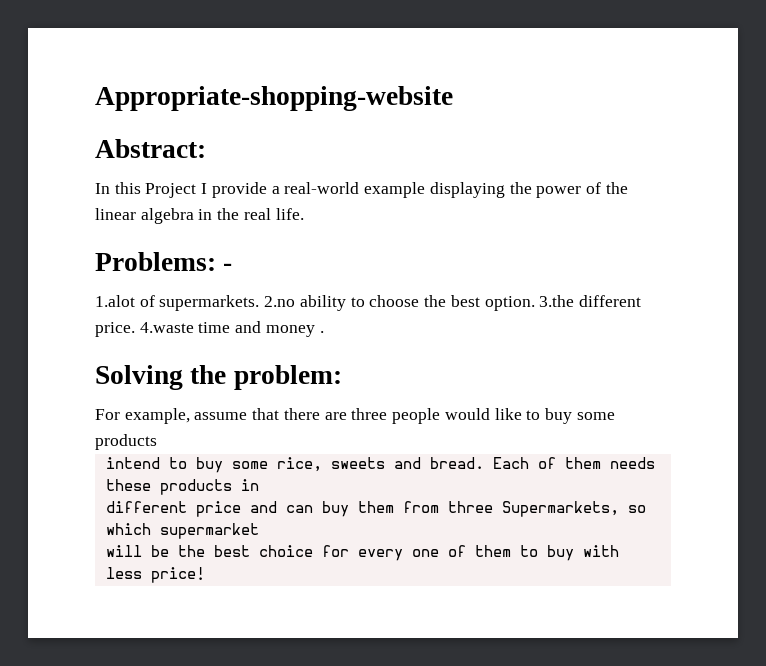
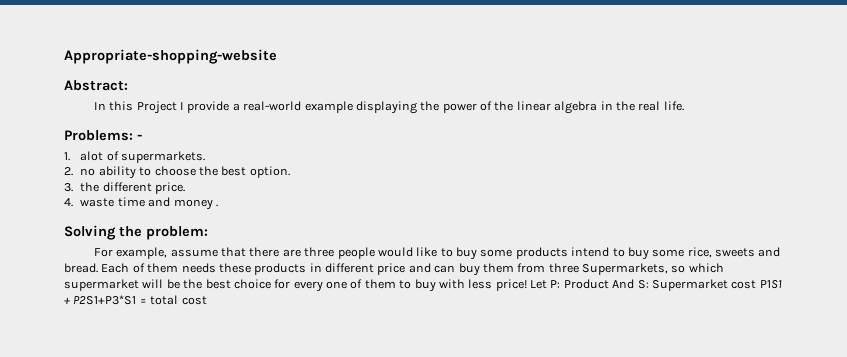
[95,295,135,307] 1.alot -> [64,151,104,161] 1. alot
[264,296,296,307] 2.no -> [64,167,96,176] // 2. no
[539,295,575,307] 3.the -> [64,182,100,192] // 3. the
[139,322,194,333] 4.waste -> [64,198,115,207] // 4. waste
(157, 442) // -> (568, 253) none
(259, 485) // -> (322, 267) none
(259, 531) // -> (139, 285) none
(205, 575) none -> [530,279,782,291] [64,295,207,305] Let P: Product And S: Supermarket cost P1S1 + P2S1+P3*S1 = total cost

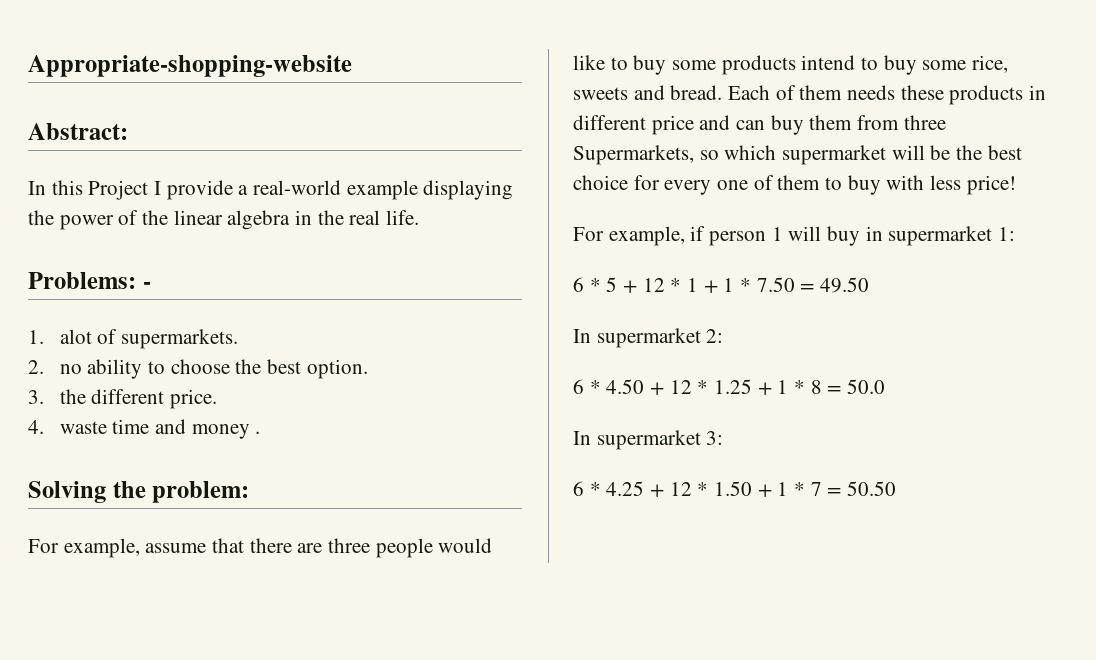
[530,279,782,291] [64,295,207,305] Let P: Product And S: Supermarket cost P1S1 + P2S1+P3*S1 = total cost -> [573,226,1016,246] [573,277,870,293] [573,328,724,348] [573,379,886,395] [573,430,724,450] [573,481,897,497] // For example, if person 1 will buy in supermarket 1: // 6 * 5 + 12 * 1 + 1 * 7.50 = 49.50 // In supermarket 2: // 6 * 4.50 + 12 * 1.25 + 1 * 8 = 50.0 // In supermarket 3: // 6 * 4.25 + 12 * 1.50 + 1 * 7 = 50.50

